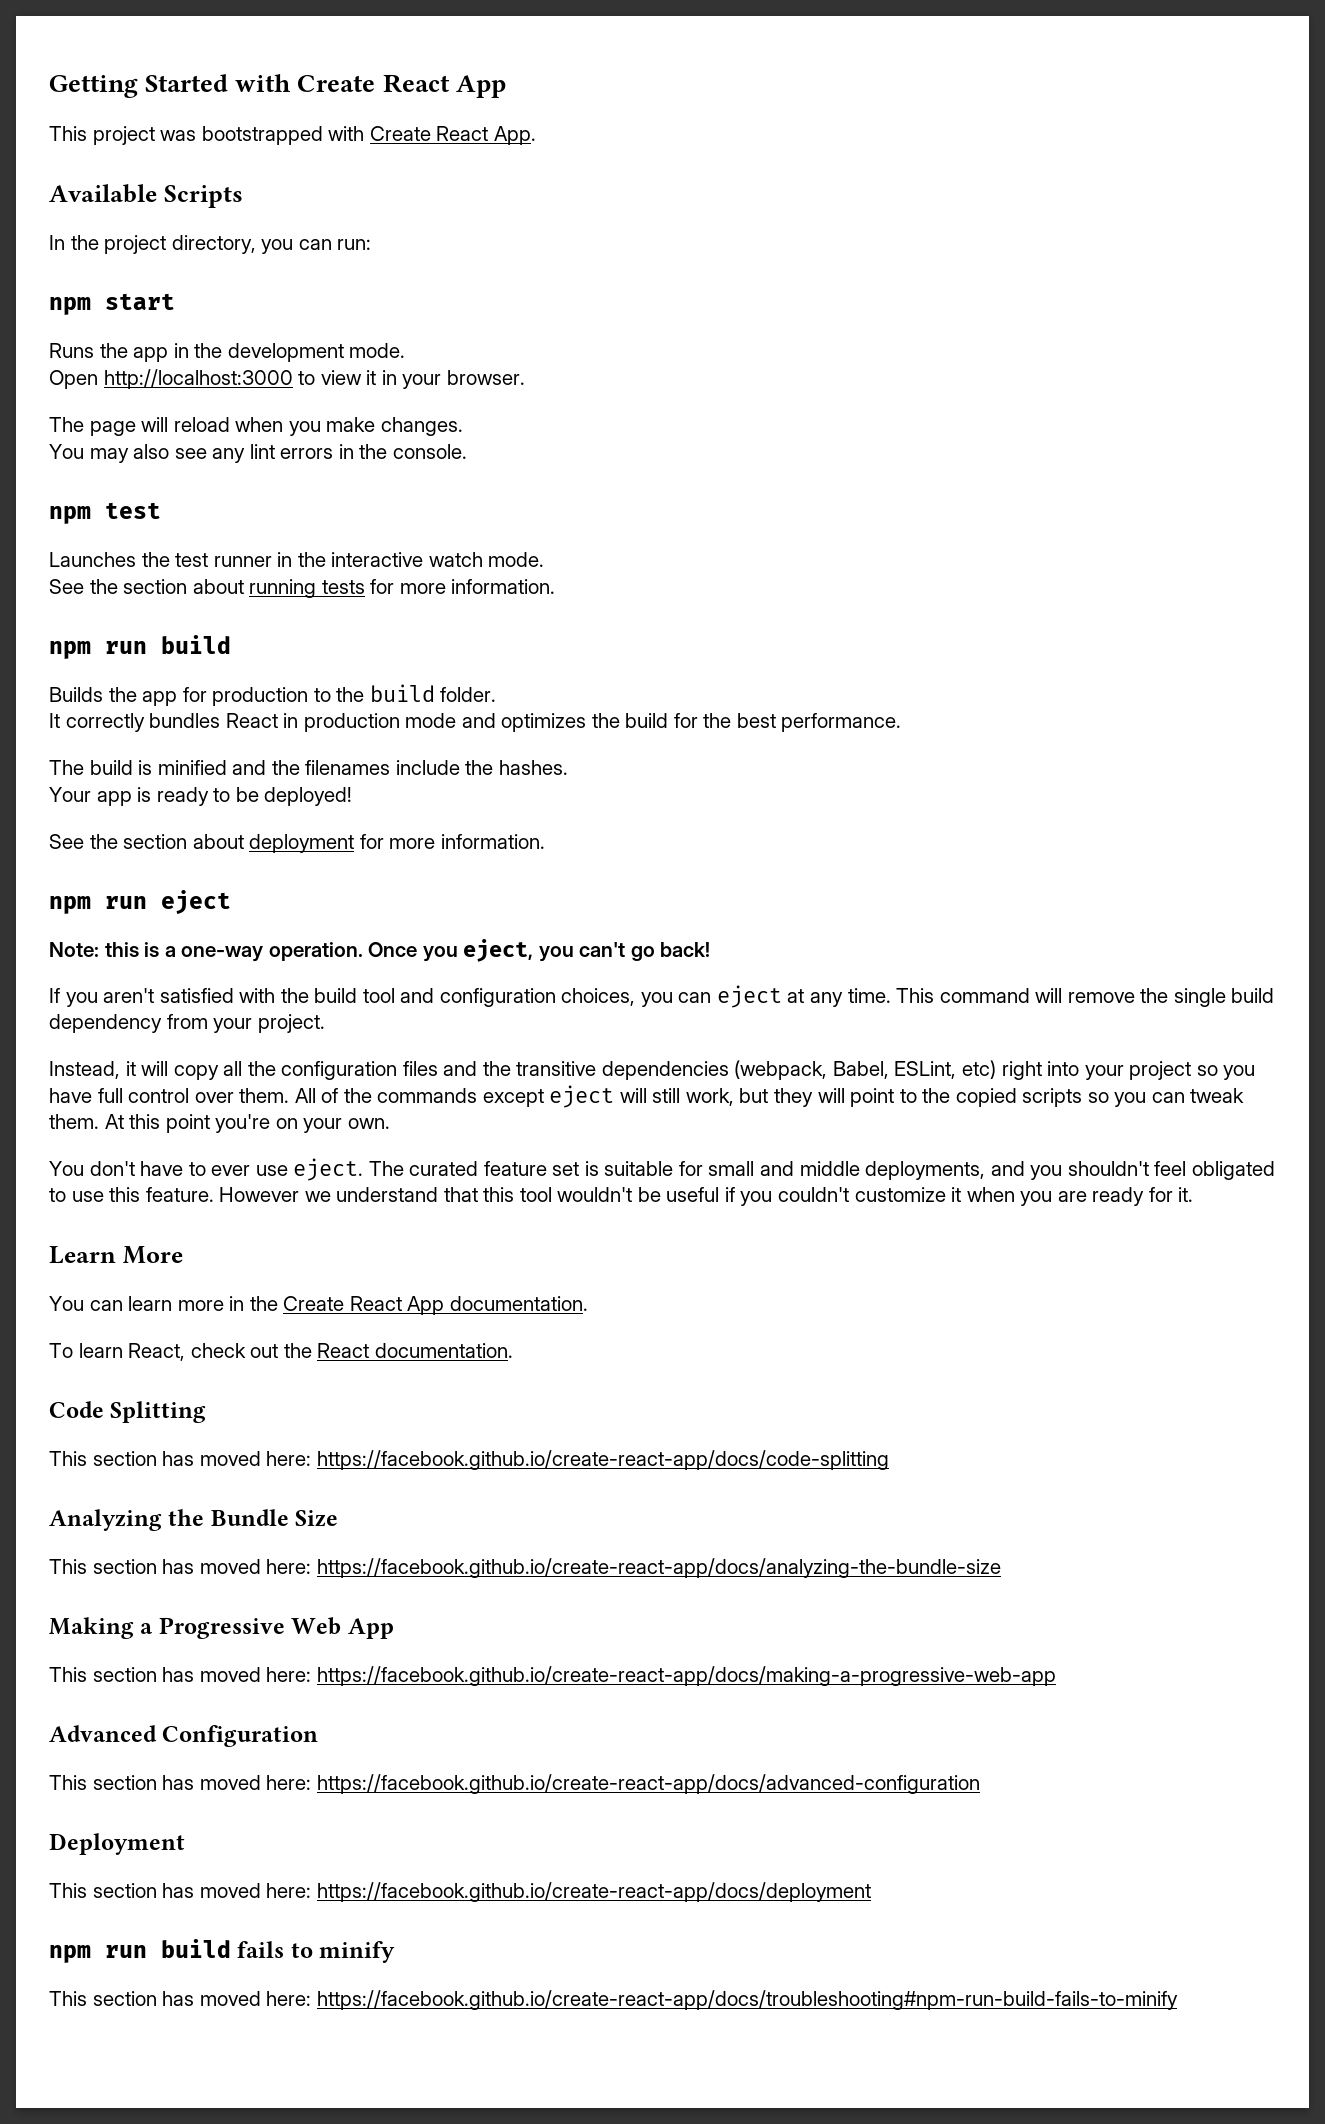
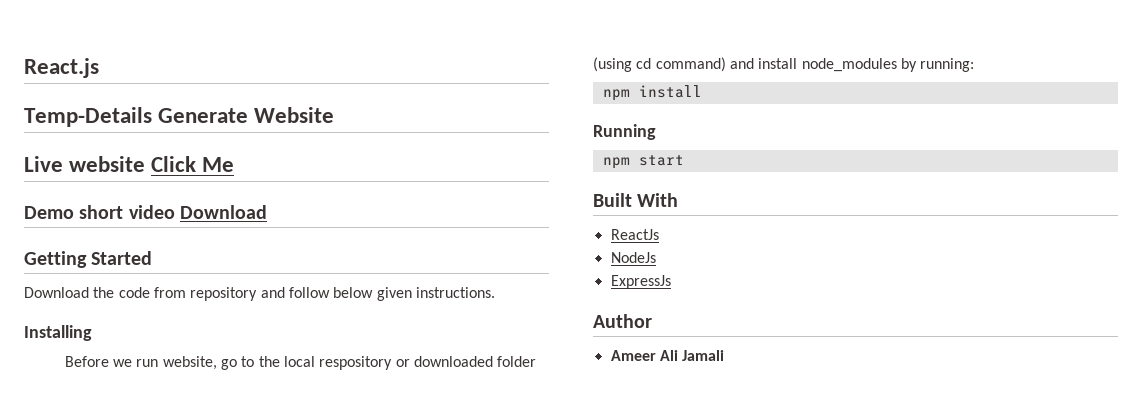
[49,74,506,98] [49,126,536,145] [49,184,243,208] [49,235,372,254] [49,293,175,315] [49,343,406,362] [49,369,525,389] [49,417,463,436] [49,444,467,463] [49,502,161,524] [49,552,545,567] [49,579,556,598] [49,635,231,659] [49,684,497,706] [49,713,902,732] [49,760,568,775] [49,787,353,806] [49,834,545,853] [49,890,231,914] [49,939,711,962] [49,985,1275,1008] [49,1014,325,1033] [49,1060,1256,1080] [49,1085,1245,1108] [49,1114,390,1133] [49,1158,1275,1181] [49,1187,1194,1206] [49,1246,183,1264] [49,1296,588,1315] [49,1343,513,1361] [49,1401,207,1423] [49,1450,889,1470] [49,1509,339,1531] [49,1558,1001,1578] [49,1617,394,1639] [49,1666,1056,1686] [49,1725,319,1747] [49,1774,980,1794] [49,1833,185,1855] [49,1882,871,1902] [49,1939,396,1963] [49,1990,1178,2010] Getting Started with Create React App // This project was bootstrapped with Create React App. // Available Scripts // In the project directory, you can run: // npm start // Runs the app in the development mode. // Open http://localhost:3000 to view it in your browser. // The page will reload when you make changes. // You may also see any lint errors in the console. // npm test // Launches the test runner in the interactive watch mode. // See the section about running tests for more information. // npm run build // Builds the app for production to the build folder. // It correctly bundles React in production mode and optimizes the build for the best performance. // The build is minified and the filenames include the hashes. // Your app is ready to be deployed! // See the section about deployment for more information. // npm run eject // Note: this is a one-way operation. Once you eject, you can't go back! // If you aren't satisfied with the build tool and configuration choices, you can eject at any time. This command will remove the single build dependency from your project. // Instead, it will copy all the configuration files and the transitive dependencies (webpack, Babel, ESLint, etc) right into your project so you have full control over them. All of the commands except eject will still work, but they will point to the copied scripts so you can tweak them. At this point you're on your own. // You don't have to ever use eject. The curated feature set is suitable for small and middle deployments, and you shouldn't feel obligated to use this feature. However we understand that this tool wouldn't be useful if you couldn't customize it when you are ready for it. // Learn More // You can learn more in the Create React App documentation. // To learn React, check out the React documentation. // Code Splitting // This section has moved here: https://facebook.github.io/create-react-app/docs/code-splitting // Analyzing the Bundle Size // This section has moved here: https://facebook.github.io/create-react-app/docs/analyzing-the-bundle-size // Making a Progressive Web App // This section has moved here: https://facebook.github.io/create-react-app/docs/making-a-progressive-web-app // Advanced Configuration // This section has moved here: https://facebook.github.io/create-react-app/docs/advanced-configuration // Deployment // This section has moved here: https://facebook.github.io/create-react-app/docs/deployment // npm run build fails to minify // This section has moved here: https://facebook.github.io/create-react-app/docs/troubleshooting#npm-run-build-fails-to-minify -> [24,58,99,78] [24,107,335,127] [24,156,235,172] [24,205,268,219] [24,251,153,268] [24,287,495,301] [24,325,92,341] [64,356,537,370] [593,57,975,72] [602,85,702,101] [593,124,656,140] [602,155,684,169] [593,193,679,207] [610,229,659,240] [610,252,656,263] [610,275,671,289] [593,314,652,328] [610,350,725,361] React.js // Temp-Details Generate Website // Live website Click Me // Demo short video Download // Getting Started // Download the code from repository and follow below given instructions. // Installing // Before we run website, go to the local respository or downloaded folder (using cd command) and install node_modules by running: // npm install // Running // npm start // Built With // ReactJs // NodeJs // ExpressJs // Author // Ameer Ali Jamali

